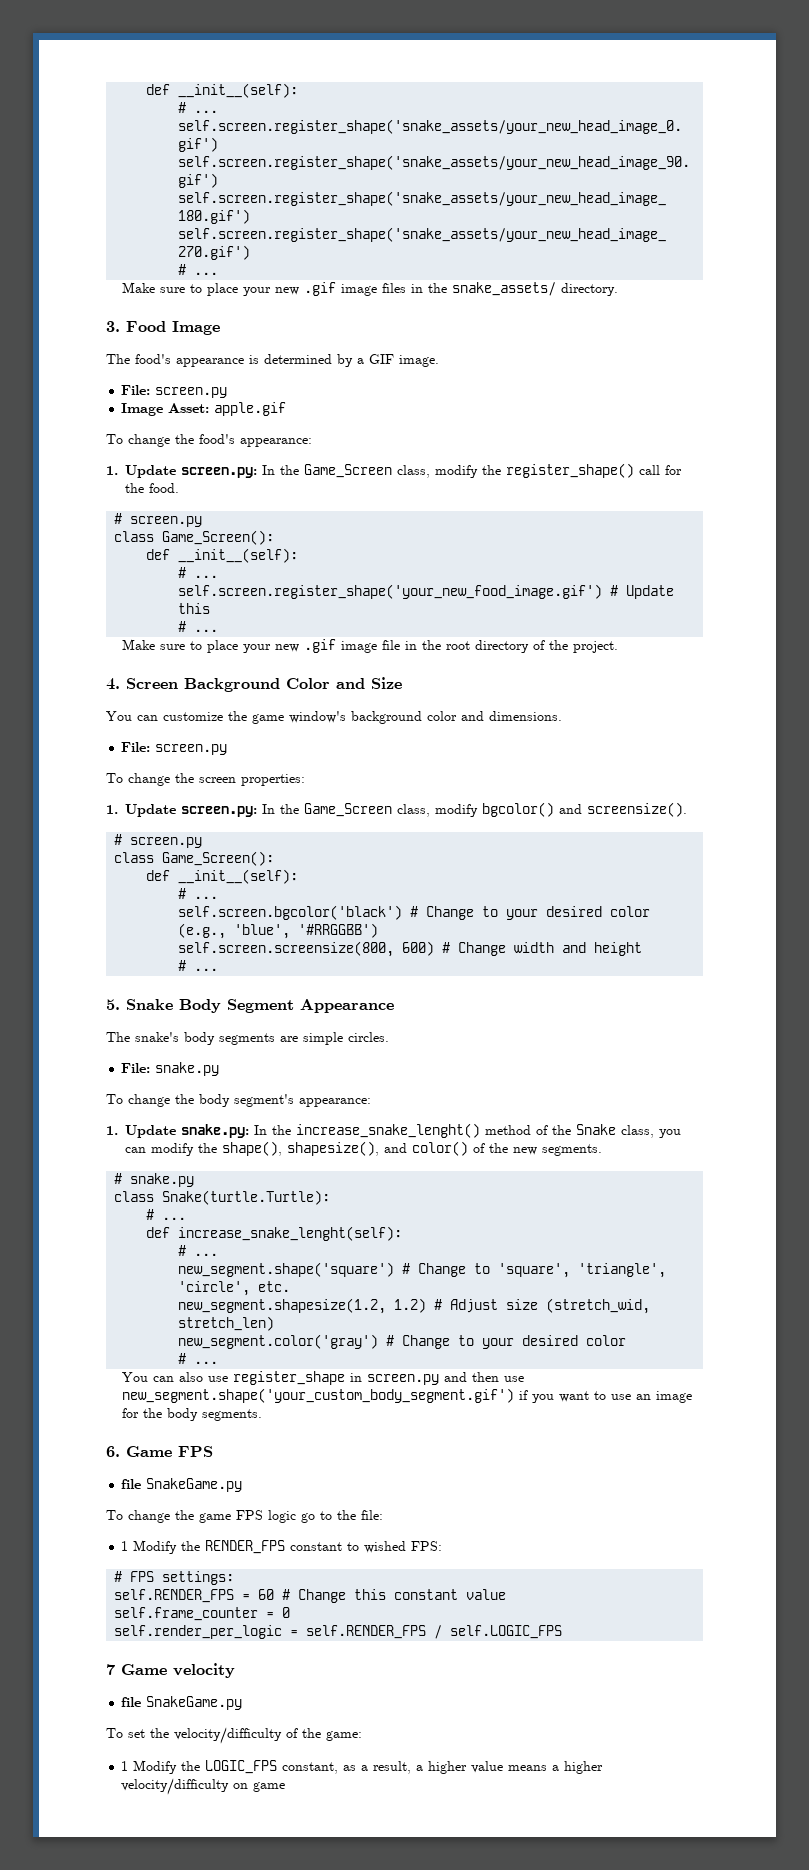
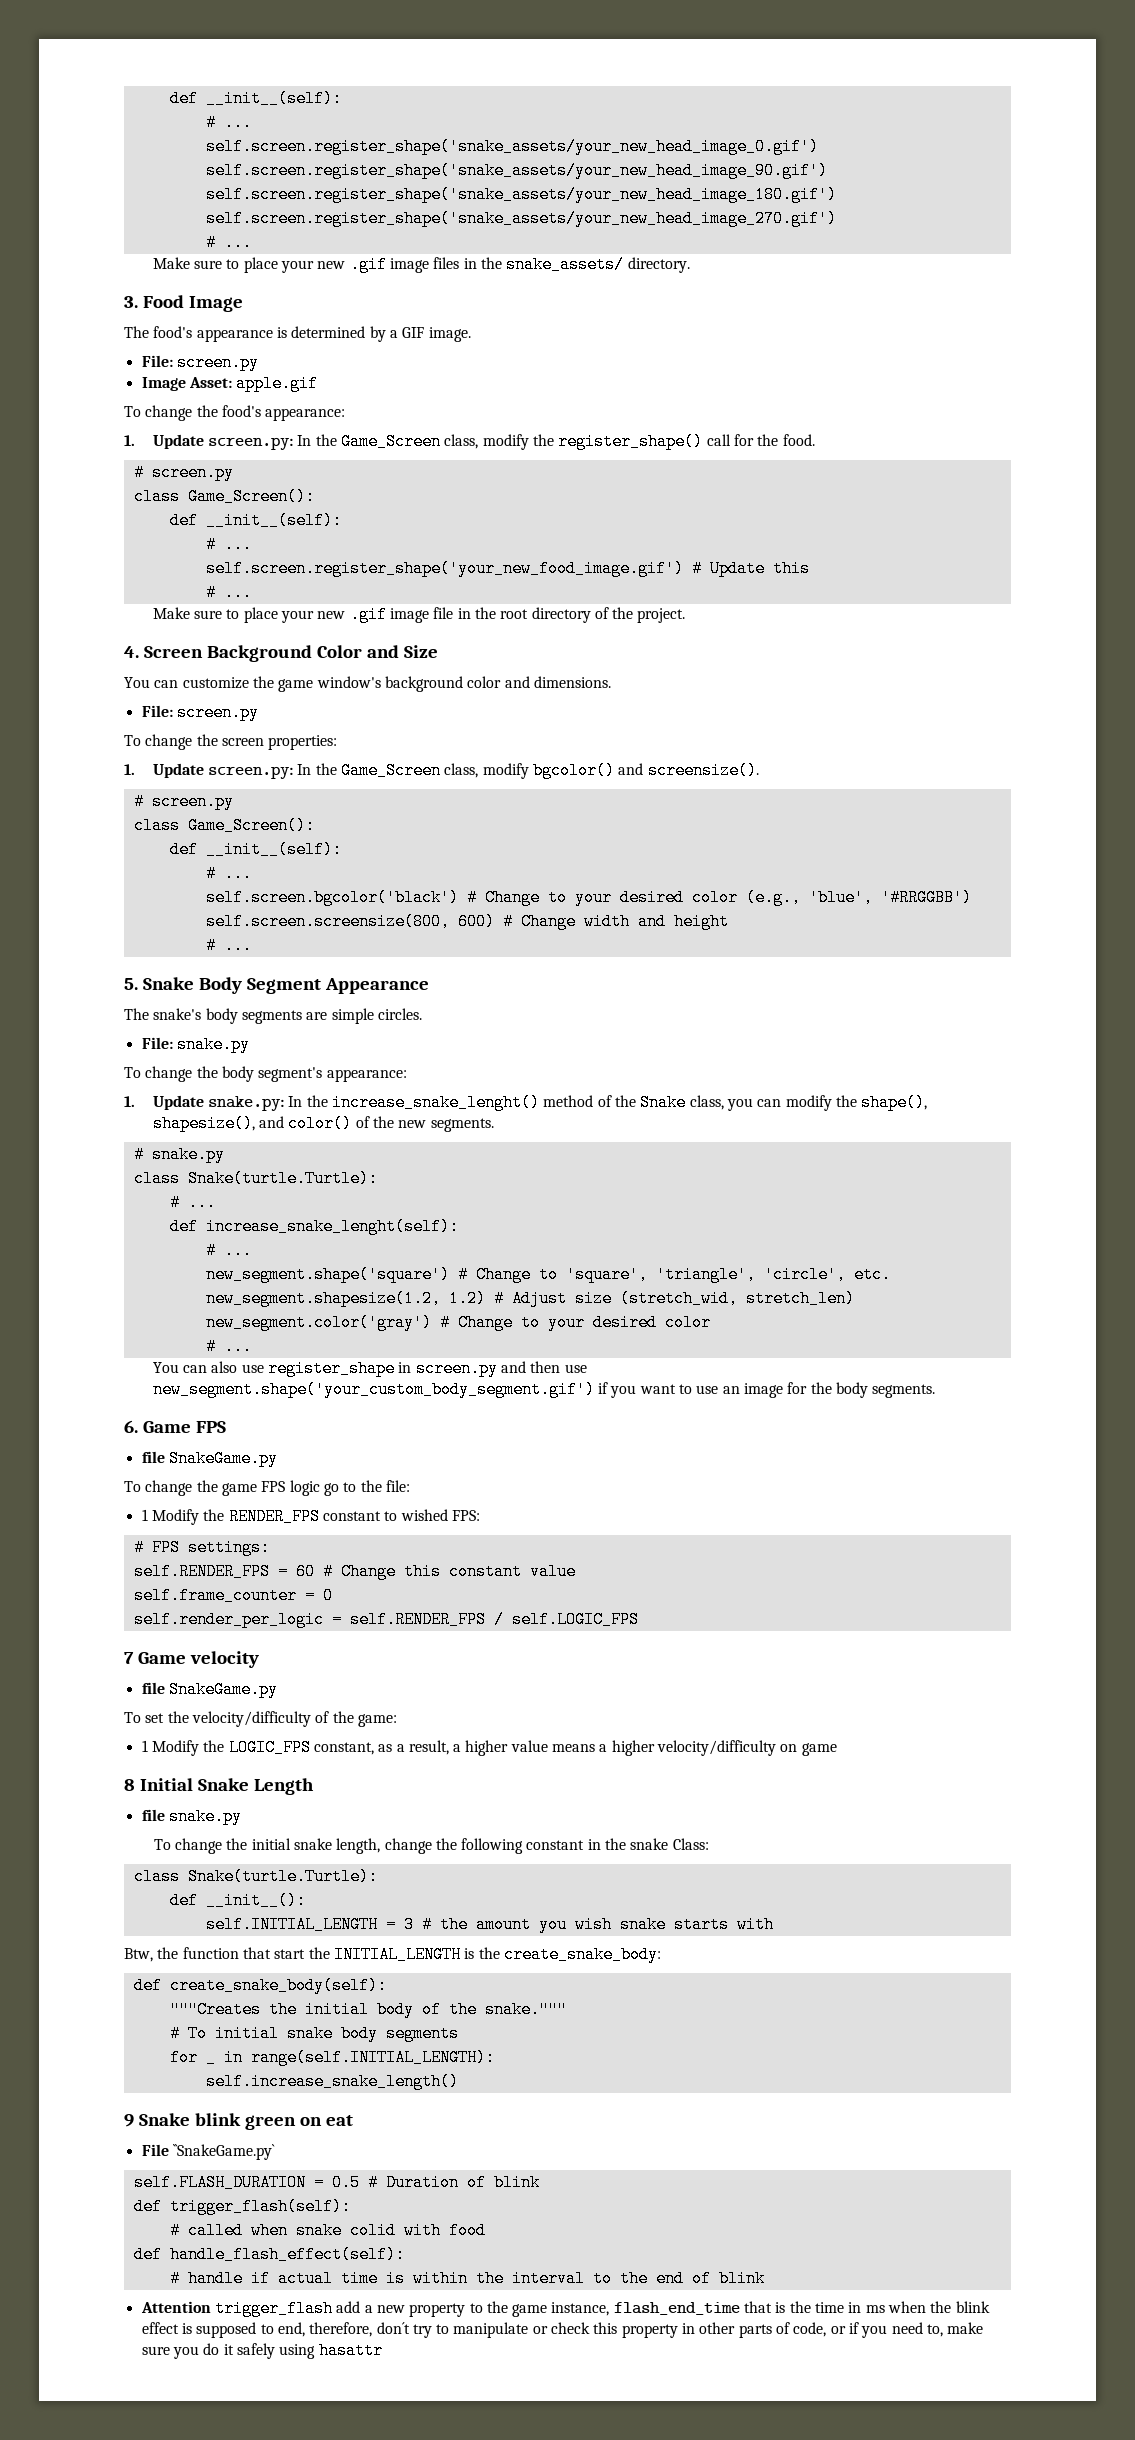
(286, 1787) none -> [124,1778,314,1795] [141,1808,242,1825] [153,1838,709,1854] [133,1868,378,1885] [169,1892,306,1909] [205,1916,774,1933] [124,1946,661,1963] [133,1977,387,1994] [169,2001,567,2018] [169,2025,459,2042] [169,2049,495,2066] [205,2073,459,2090] [124,2113,353,2130] [141,2144,275,2160] [133,2174,540,2191] [133,2198,351,2215] [169,2222,486,2239] [133,2246,405,2263] [169,2270,765,2287] [140,2300,990,2317] [141,2322,984,2338] [141,2342,383,2359] // 8 Initial Snake Length // file snake.py // To change the initial snake length, change the following constant in the snake Class: // class Snake(turtle.Turtle): // def __init__(): // self.INITIAL_LENGTH = 3 # the amount you wish snake starts with // Btw, the function that start the INITIAL_LENGTH is the create_snake_body: // def create_snake_body(self): // """Creates the initial body of the snake.""" // # To initial snake body segments // for _ in range(self.INITIAL_LENGTH): // self.increase_snake_length() // 9 Snake blink green on eat // File ``SnakeGame.py` // self.FLASH_DURATION = 0.5 # Duration of blink // def trigger_flash(self): // # called when snake colid with food // def handle_flash_effect(self): // # handle if actual time is within the interval to the end of blink // Attention trigger_flash add a new property to the game instance, flash_end_time that is the time in ms when the blink effect is supposed to end, therefore, don´t try to manipulate or check this property in other parts of code, or if you need to, make sure you do it safely using hasattr

